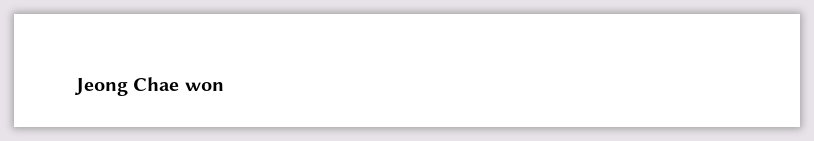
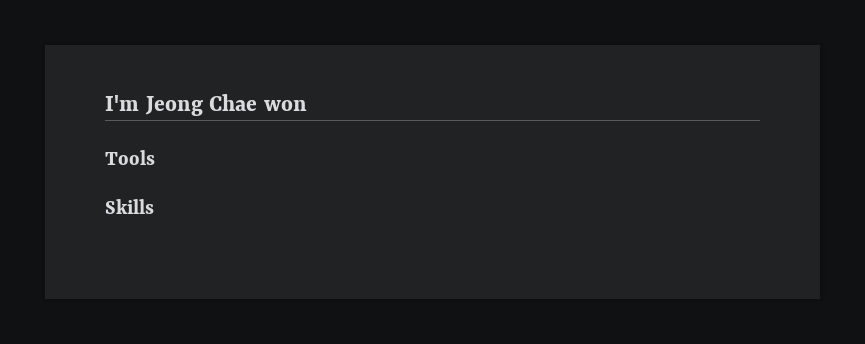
(74, 87) none -> [105,95,139,111] I'm
(224, 86) none -> [105,150,155,165] [105,199,154,214] // Tools // Skills

